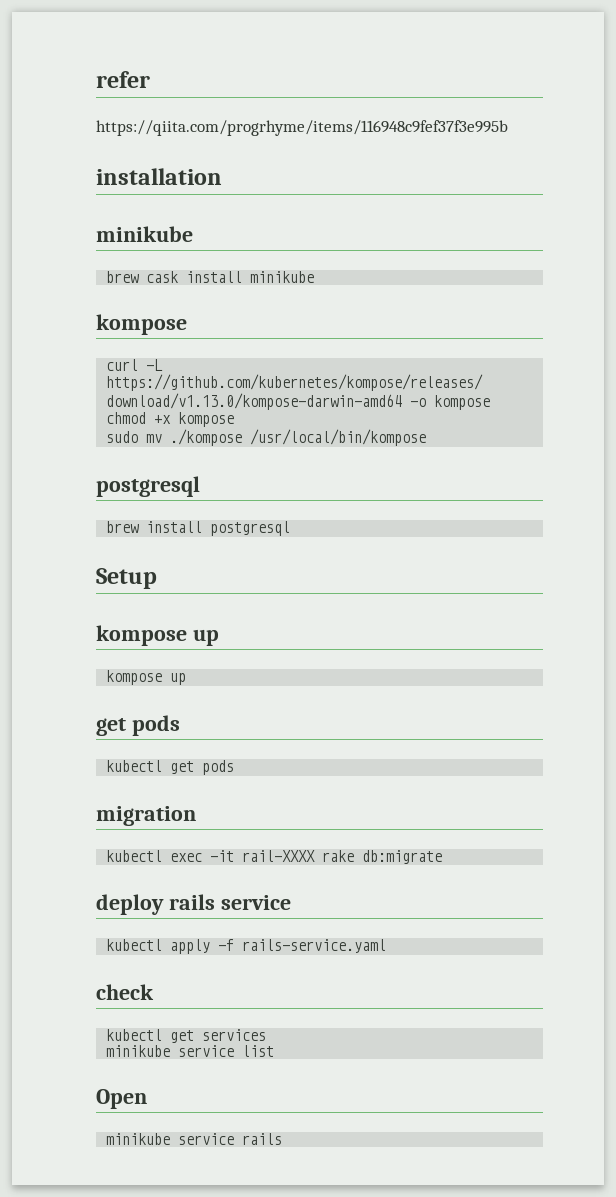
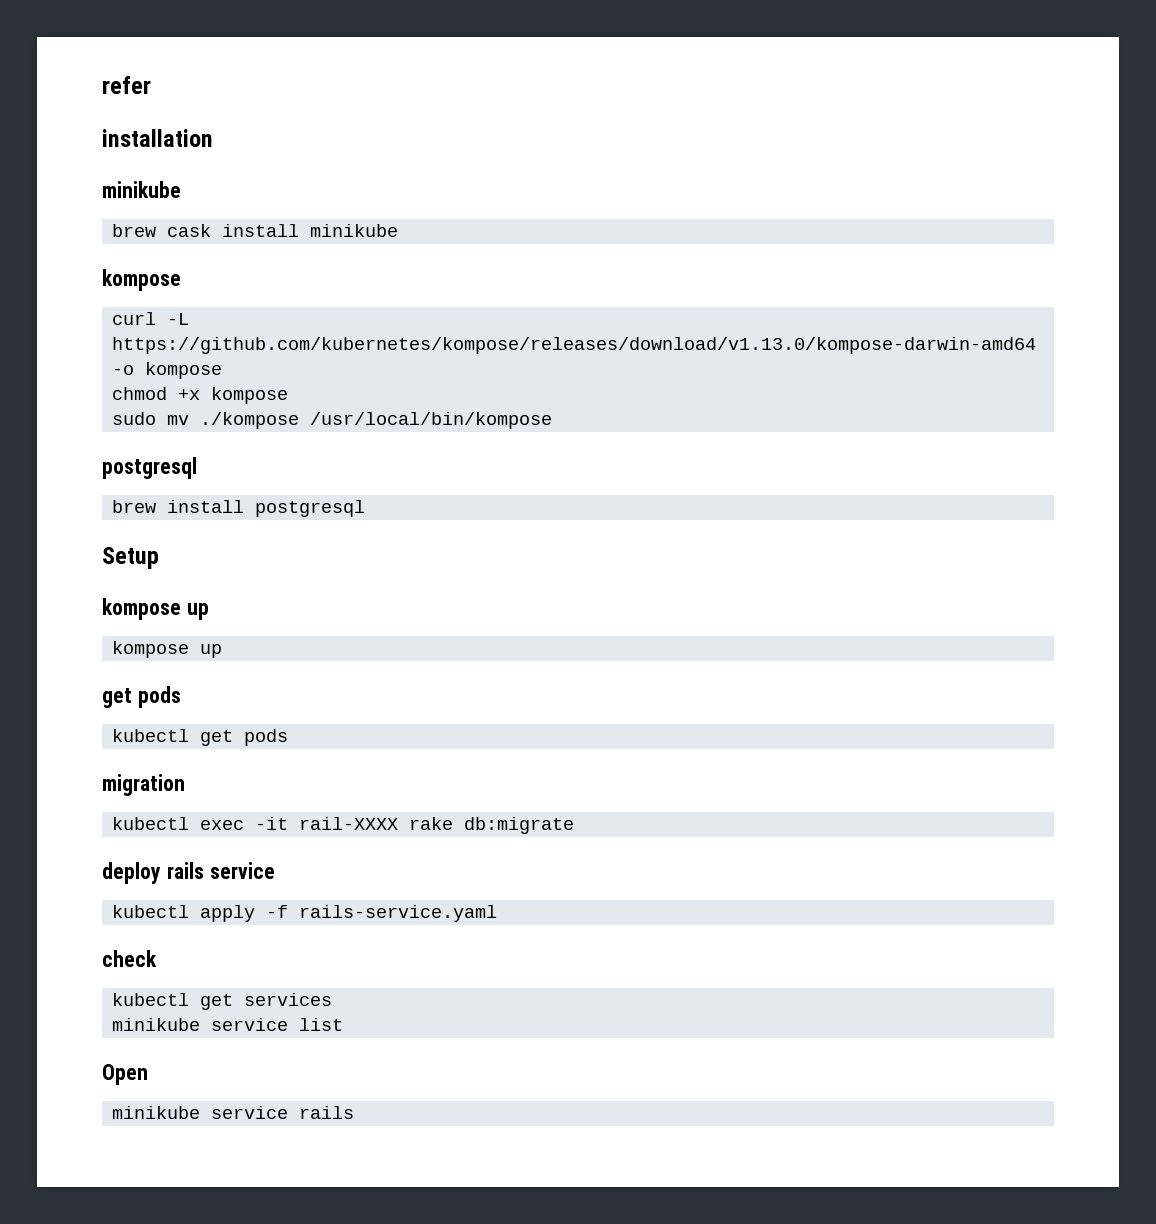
[96,120,508,136] // https://qiita.com/progrhyme/items/116948c9fef37f3e995b -> (151, 85) none

